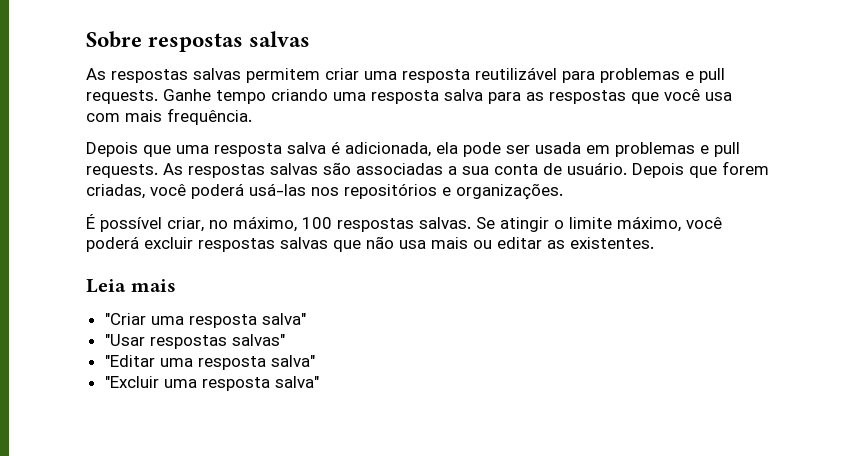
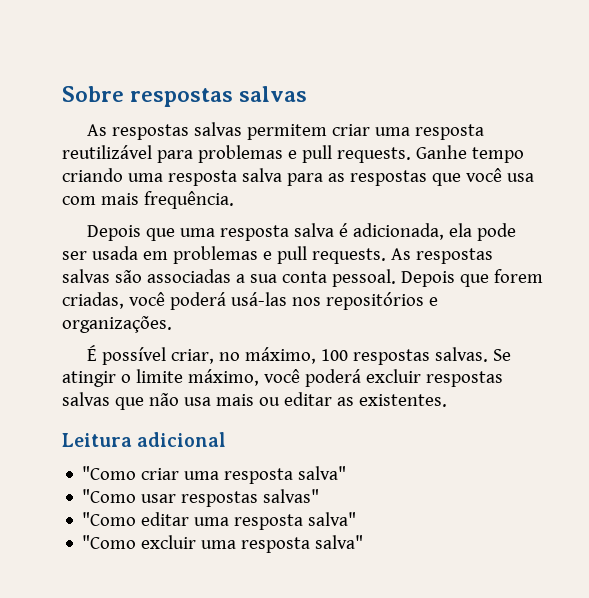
[543,162,627,175] de usuário. -> [331,269,396,287] pessoal.
[86,279,176,293] [104,313,306,328] [104,334,145,346] Leia mais // "Criar uma resposta salva" // "Usar -> [62,432,227,447] [82,466,347,484] [82,489,177,503] Leitura adicional // "Como criar uma resposta salva" // "Como usar
[104,355,315,370] [104,376,159,388] "Editar uma resposta salva" // "Excluir -> [82,512,357,530] [82,535,197,549] "Como editar uma resposta salva" // "Como excluir

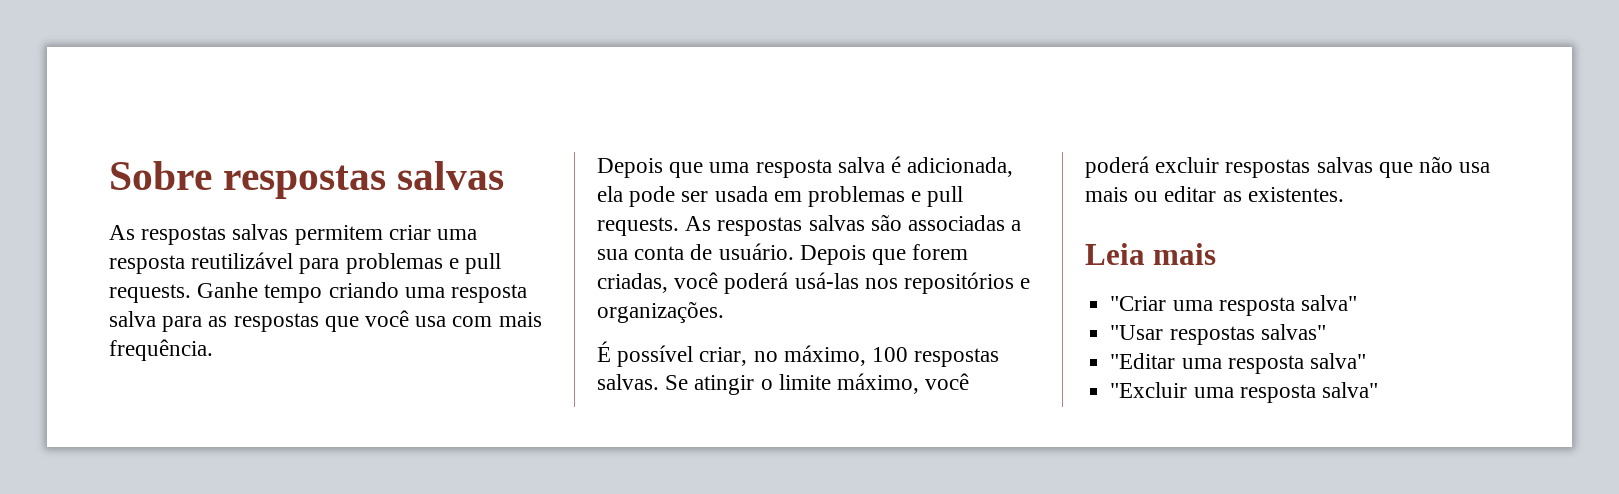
[331,269,396,287] pessoal. -> [690,243,794,260] de usuário.
[62,432,227,447] [82,466,347,484] [82,489,177,503] Leitura adicional // "Como criar uma resposta salva" // "Como usar -> [1085,243,1217,265] [1110,295,1357,316] [1110,325,1164,340] Leia mais // "Criar uma resposta salva" // "Usar
[82,512,357,530] [82,535,197,549] "Como editar uma resposta salva" // "Como excluir -> [1110,353,1366,374] [1110,382,1188,398] "Editar uma resposta salva" // "Excluir

